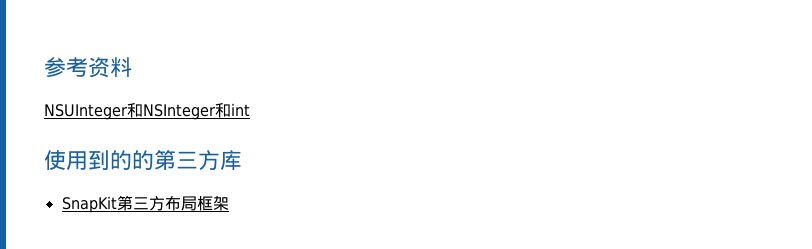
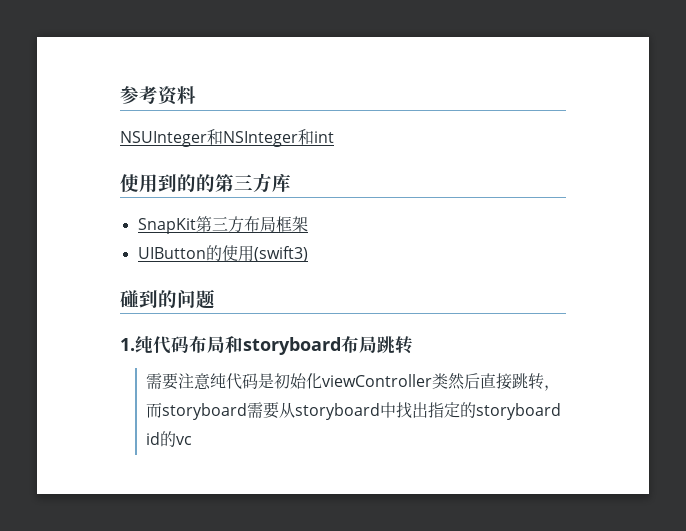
(229, 203) none -> [137,245,308,262] [120,289,215,309] [120,336,413,355] [146,373,561,391] [146,402,562,420] [146,431,193,447] // UIButton的使用(swift3) // 碰到的问题 // 1.纯代码布局和storyboard布局跳转 // 需要注意纯代码是初始化viewController类然后直接跳转，而storyboard需要从storyboard中找出指定的storyboard id的vc

